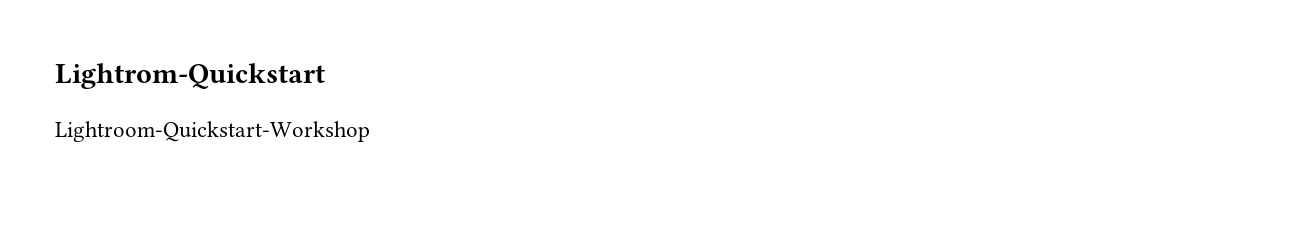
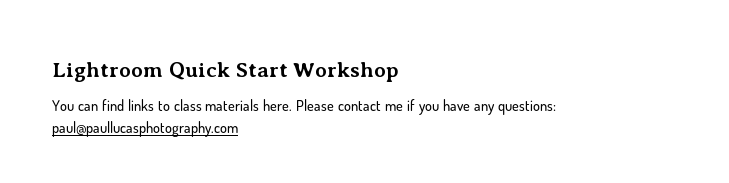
[55,63,325,89] [55,121,370,142] Lightrom-Quickstart // Lightroom-Quickstart-Workshop -> [52,62,400,82] [52,99,556,115] [52,121,238,137] Lightroom Quick Start Workshop // You can find links to class materials here. Please contact me if you have any questions: paul@paullucasphotography.com

